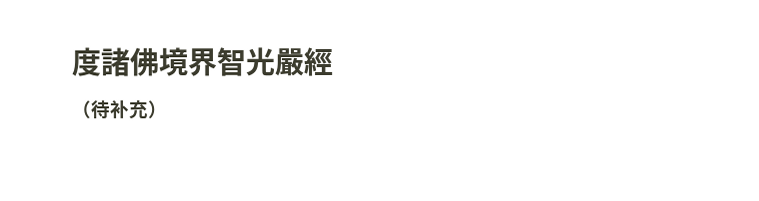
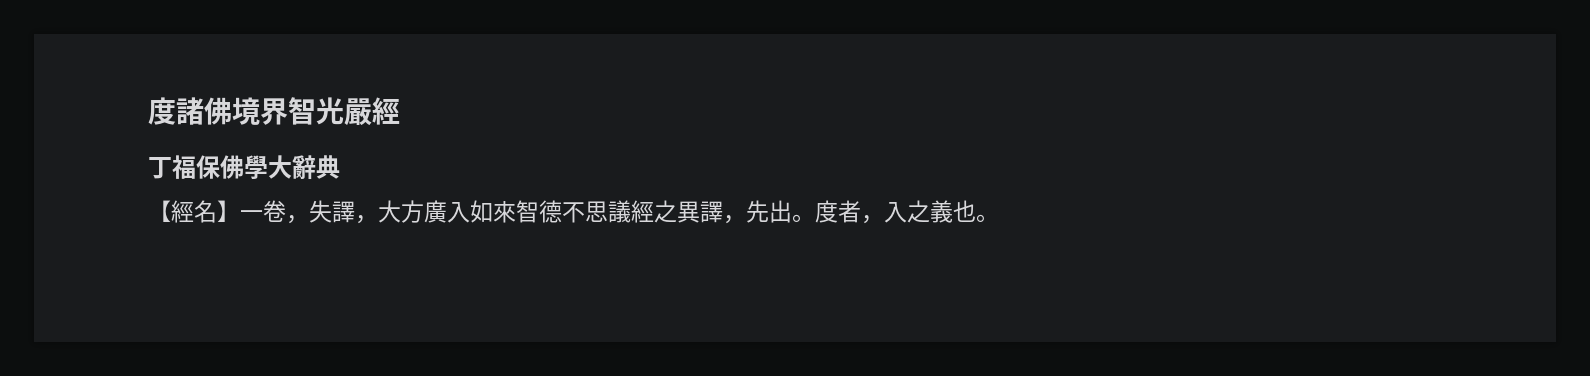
[71,100,168,120] （待补充） -> [148,155,340,180] [148,200,999,224] 丁福保佛學大辭典 // 【經名】一卷，失譯，大方廣入如來智德不思議經之異譯，先出。度者，入之義也。

